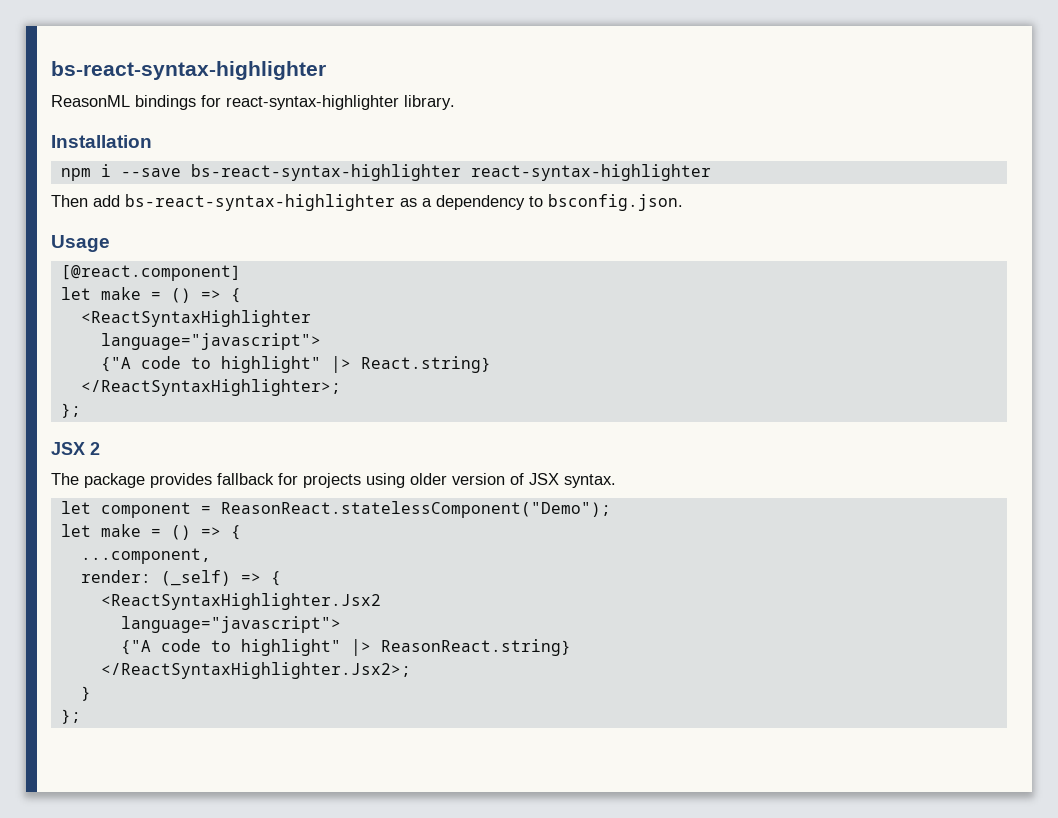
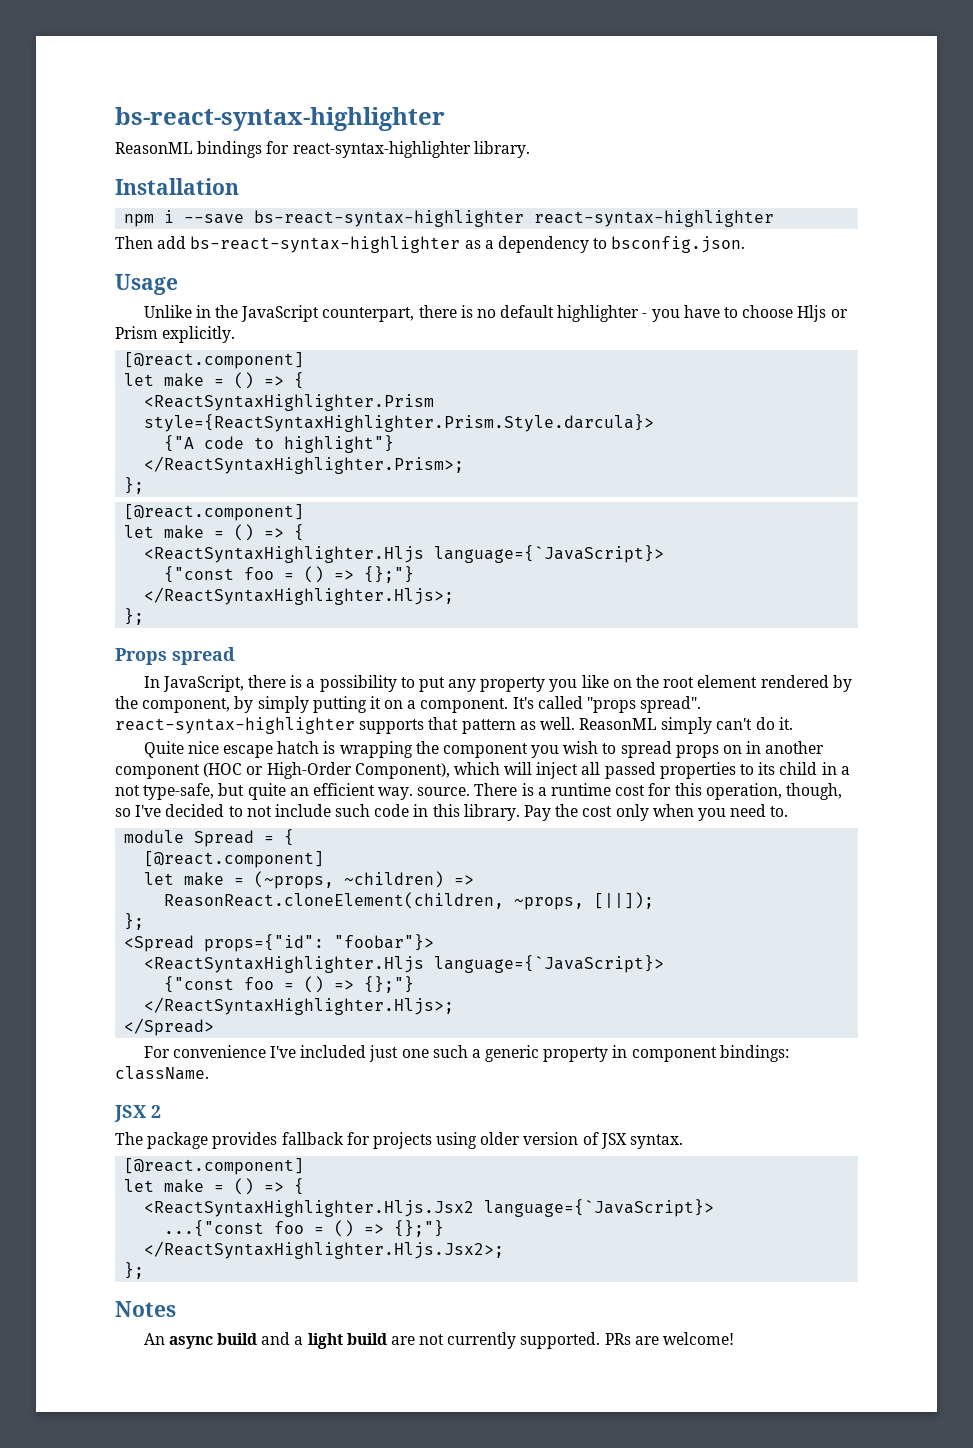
[60,265,241,281] [60,287,241,303] [80,310,311,327] [100,333,321,350] [100,356,491,373] [80,379,341,396] [60,403,81,418] // [@react.component] // let make = () => { // <ReactSyntaxHighlighter // language="javascript"> // {"A code to highlight" |> React.string} // </ReactSyntaxHighlighter>; // }; -> [143,305,848,322] [115,326,236,343] [124,352,305,369] [124,372,305,389] [144,394,435,411] [144,414,655,432] [164,435,395,453] [144,456,465,474] [124,477,145,494] [124,504,305,521] [124,524,305,541] [144,545,665,563] [164,566,415,583] [144,587,455,605] [124,608,145,625] [115,647,235,665] [143,675,852,692] [115,696,702,713] [115,717,793,734] [143,741,825,758] [115,762,850,779] [115,783,842,800] [115,804,789,821] [124,829,295,847] [144,851,325,868] [144,871,475,889] [164,892,655,910] [124,913,145,930] [124,934,435,952] [144,955,665,973] [164,976,415,993] [144,997,455,1015] [124,1018,215,1036] [143,1045,789,1062] [115,1066,209,1080] // Unlike in the JavaScript counterpart, there is no default highlighter - you have to choose Hljs or Prism explicitly. // [@react.component] // let make = () => { // <ReactSyntaxHighlighter.Prism style={ReactSyntaxHighlighter.Prism.Style.darcula}> // {"A code to highlight"} // </ReactSyntaxHighlighter.Prism>; // }; // [@react.component] // let make = () => { // <ReactSyntaxHighlighter.Hljs language={`JavaScript}> // {"const foo = () => {};"} // </ReactSyntaxHighlighter.Hljs>; // }; // Props spread // In JavaScript, there is a possibility to put any property you like on the root element rendered by the component, by simply putting it on a component. It's called "props spread". react-syntax-highlighter supports that pattern as well. ReasonML simply can't do it. // Quite nice escape hatch is wrapping the component you wish to spread props on in another component (HOC or High-Order Component), which will inject all passed properties to its child in a not type-safe, but quite an efficient way. source. There is a runtime cost for this operation, though, so I've decided to not include such code in this library. Pay the cost only when you need to. // module Spread = { // [@react.component] // let make = (~props, ~children) => // ReasonReact.cloneElement(children, ~props, [||]); // }; // <Spread props={"id": "foobar"}> // <ReactSyntaxHighlighter.Hljs language={`JavaScript}> // {"const foo = () => {};"} // </ReactSyntaxHighlighter.Hljs>; // </Spread> // For convenience I've included just one such a generic property in component bindings: className.
[60,501,611,518] [60,524,241,540] [80,548,211,564] [80,570,281,586] [100,593,381,610] [120,616,341,633] [120,639,571,656] [100,662,411,679] [80,686,91,701] [60,709,81,724] let component = ReasonReact.statelessComponent("Demo"); // let make = () => { // ...component, // render: (_self) => { // <ReactSyntaxHighlighter.Jsx2 // language="javascript"> // {"A code to highlight" |> ReasonReact.string} // </ReactSyntaxHighlighter.Jsx2>; // } // }; -> [124,1158,305,1175] [124,1178,305,1195] [144,1199,715,1217] [164,1220,445,1237] [144,1241,505,1259] [124,1262,145,1279] [115,1301,176,1317] [143,1332,735,1349] [@react.component] // let make = () => { // <ReactSyntaxHighlighter.Hljs.Jsx2 language={`JavaScript}> // ...{"const foo = () => {};"} // </ReactSyntaxHighlighter.Hljs.Jsx2>; // }; // Notes // An async build and a light build are not currently supported. PRs are welcome!

